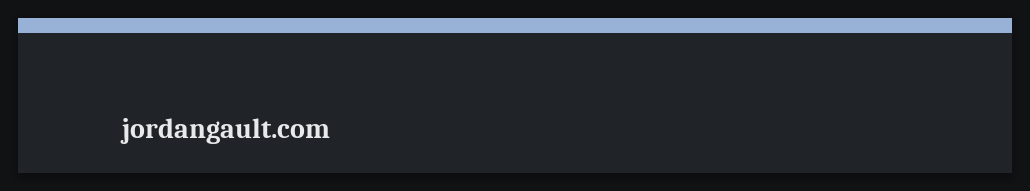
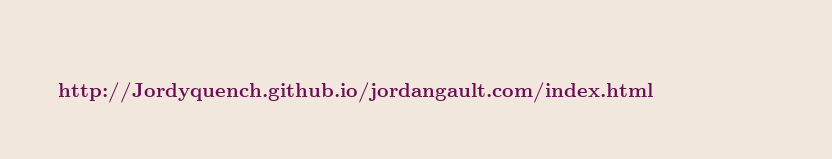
[120,118,330,144] jordangault.com -> [58,82,653,103] http://Jordyquench.github.io/jordangault.com/index.html

